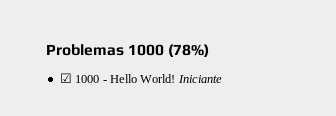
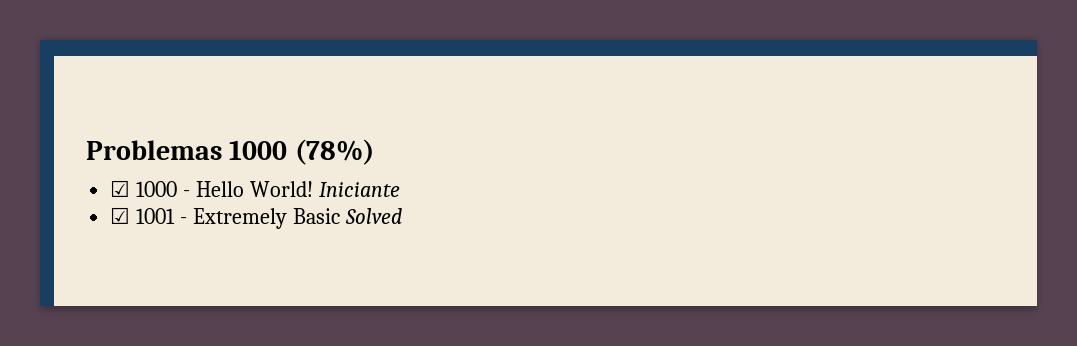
(222, 79) none -> [110,207,402,229] // ☑ 1001 - Extremely Basic Solved

